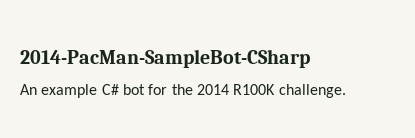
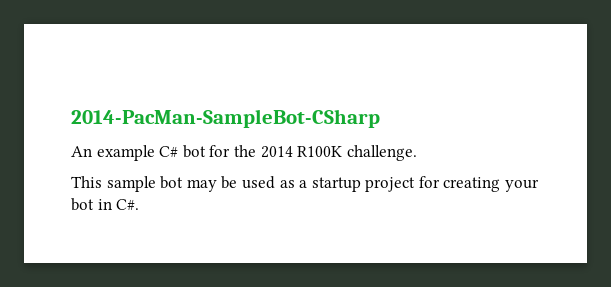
(346, 91) none -> [71,176,540,192] [71,198,140,211] // This sample bot may be used as a startup project for creating your bot in C#.

